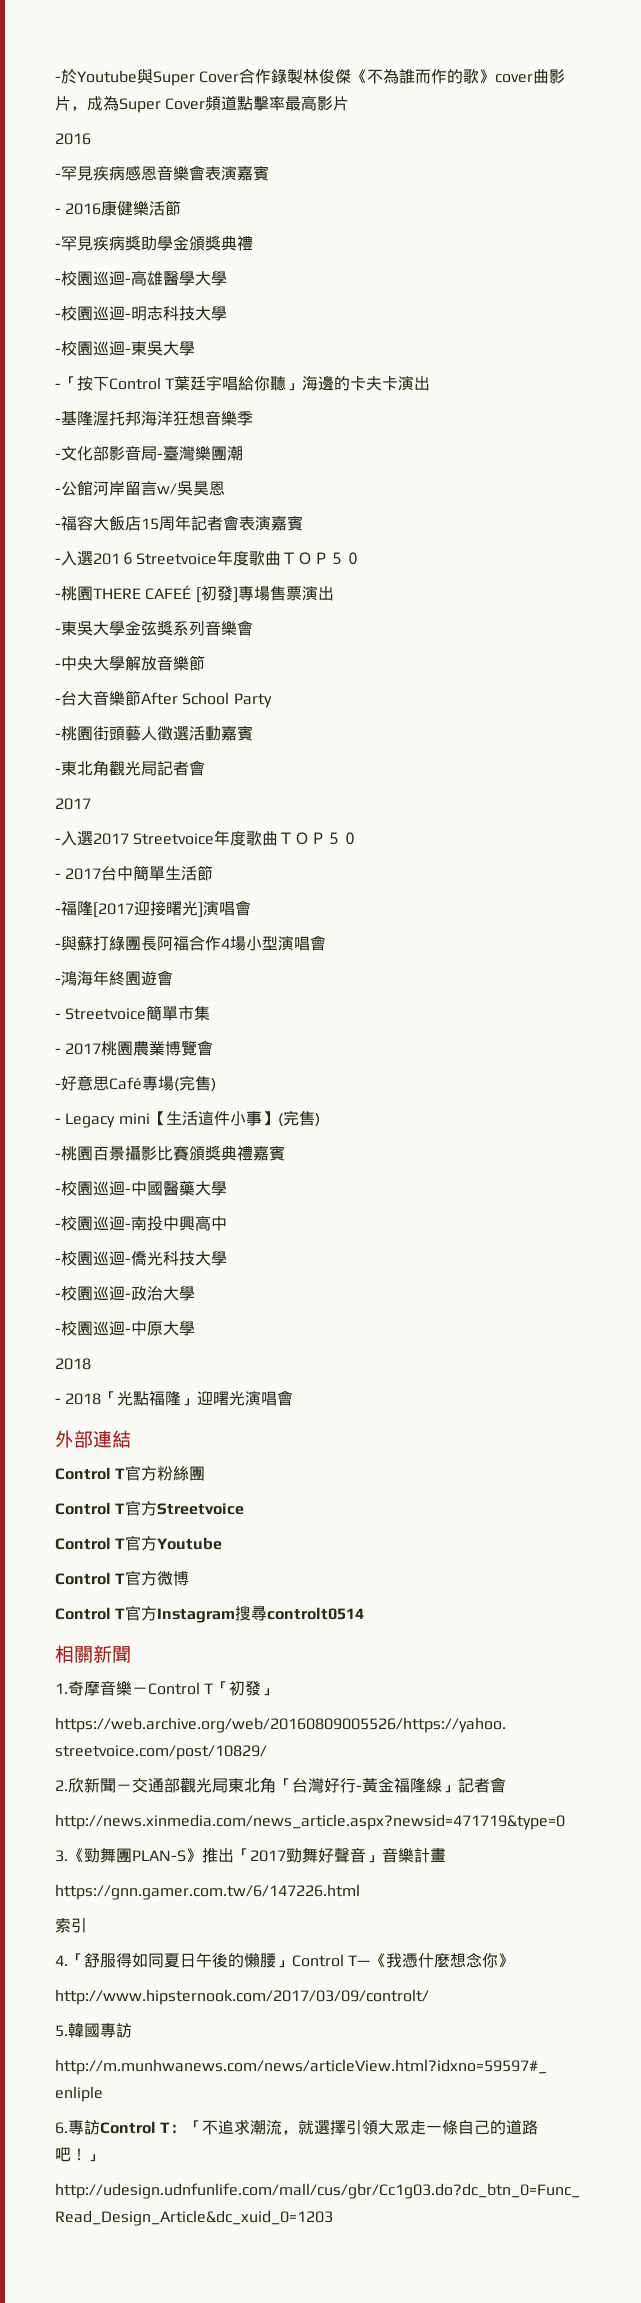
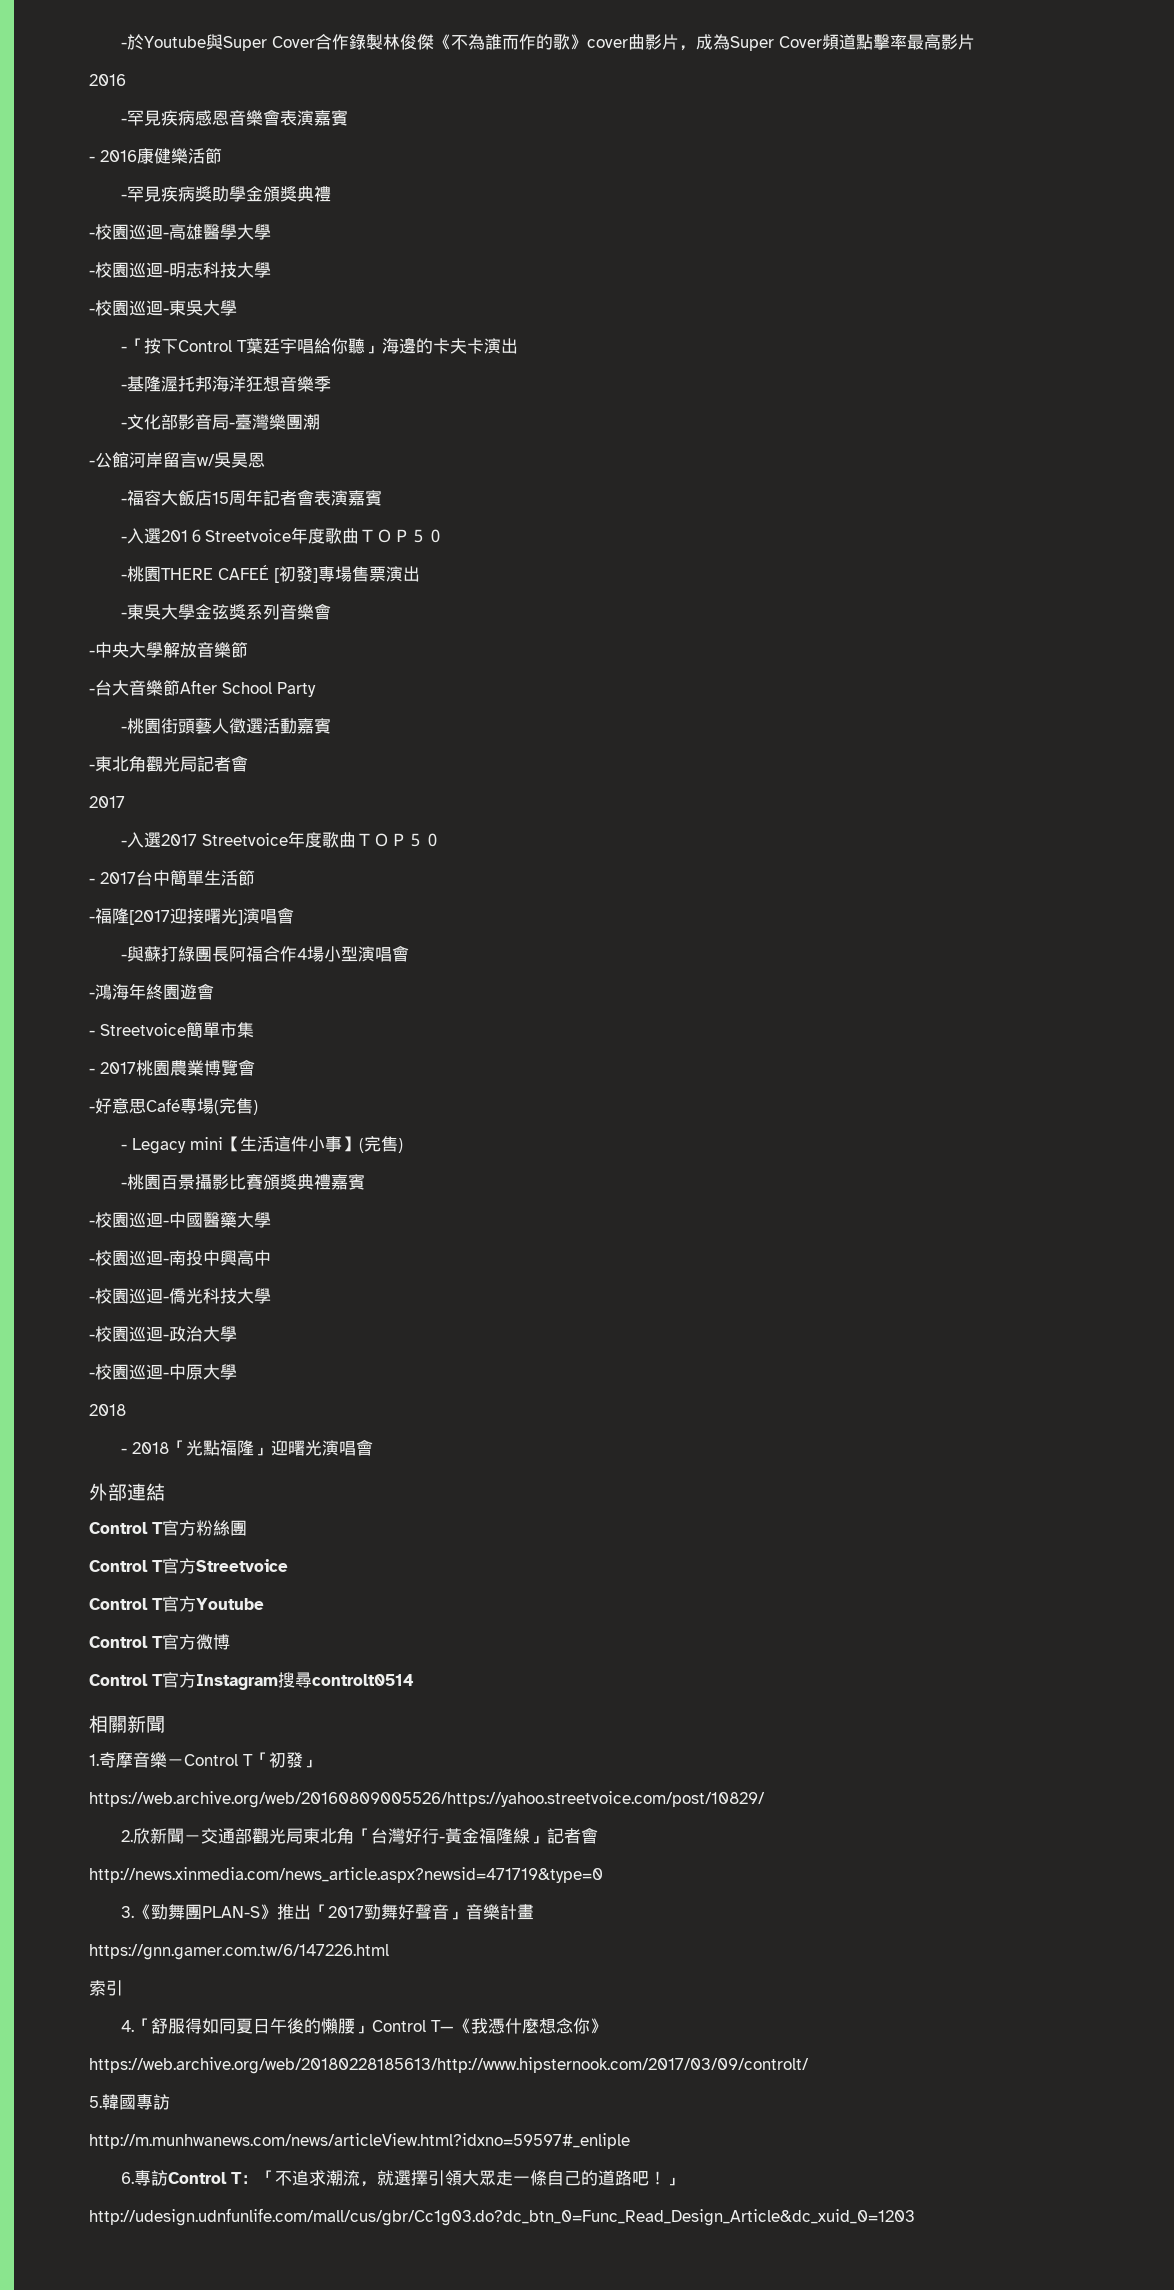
[55,1989,429,2005] http://www.hipsternook.com/2017/03/09/controlt/ -> [89,2057,809,2074] https://web.archive.org/web/20180228185613/http://www.hipsternook.com/2017/03/09/controlt/

